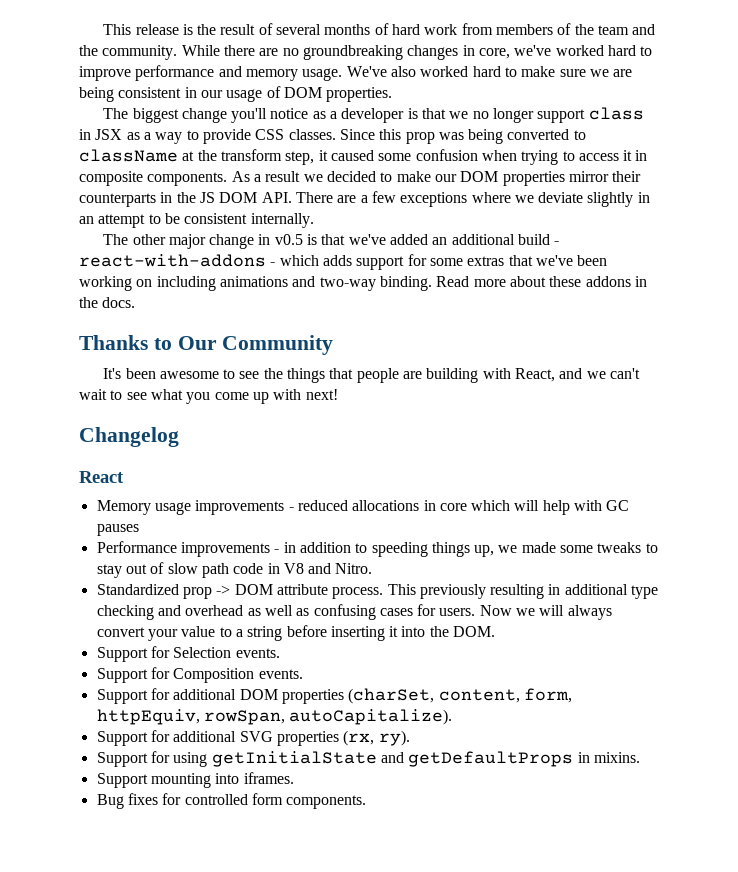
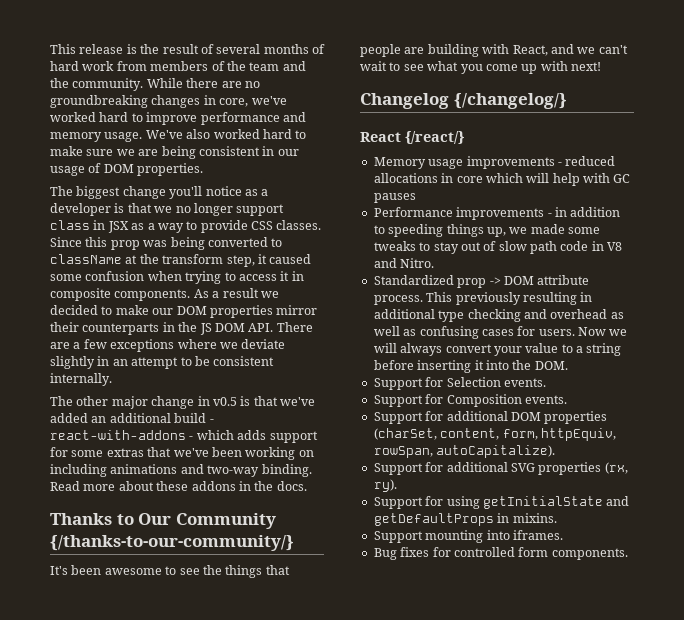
(334, 345) none -> [50,535,294,551] {/thanks-to-our-community/}
(179, 437) none -> [453,93,567,109] {/changelog/}
(124, 477) none -> [405,131,464,144] {/react/}

